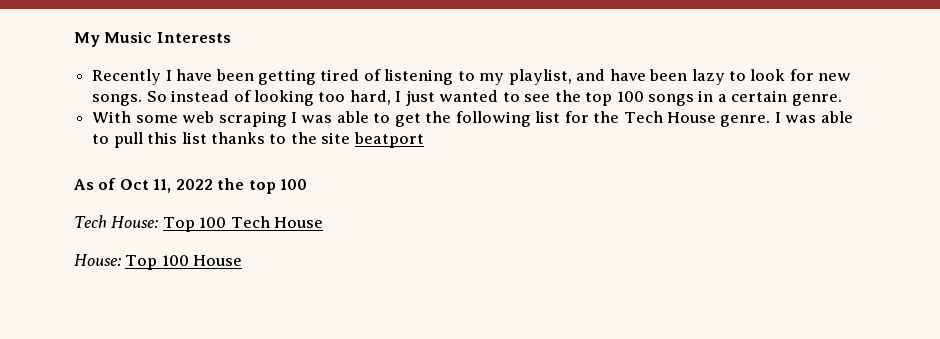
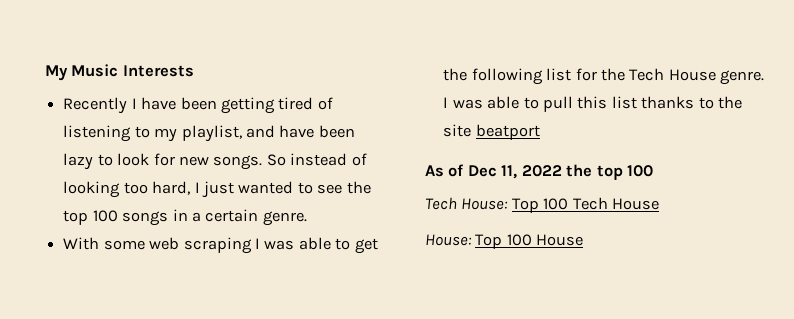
[119,179,149,190] Oct -> [467,165,497,177] Dec

